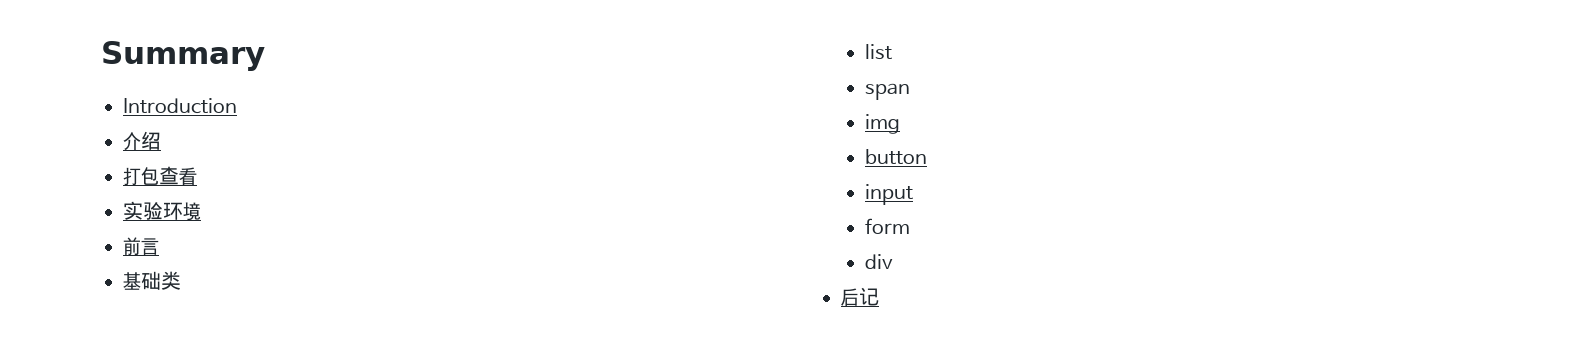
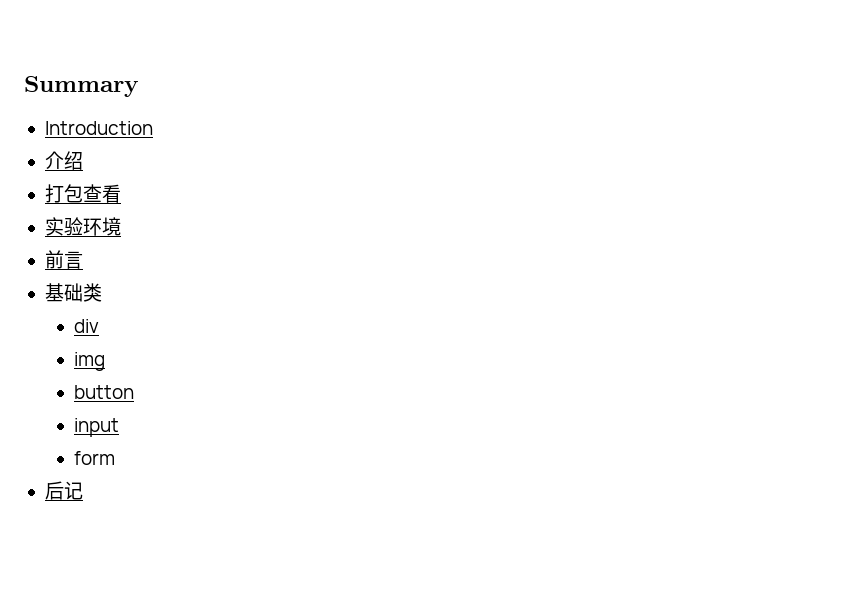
[865,44,893,60] [865,83,911,100] list // span -> [73,319,99,333] div
[865,254,894,269] // div -> (115, 458) none

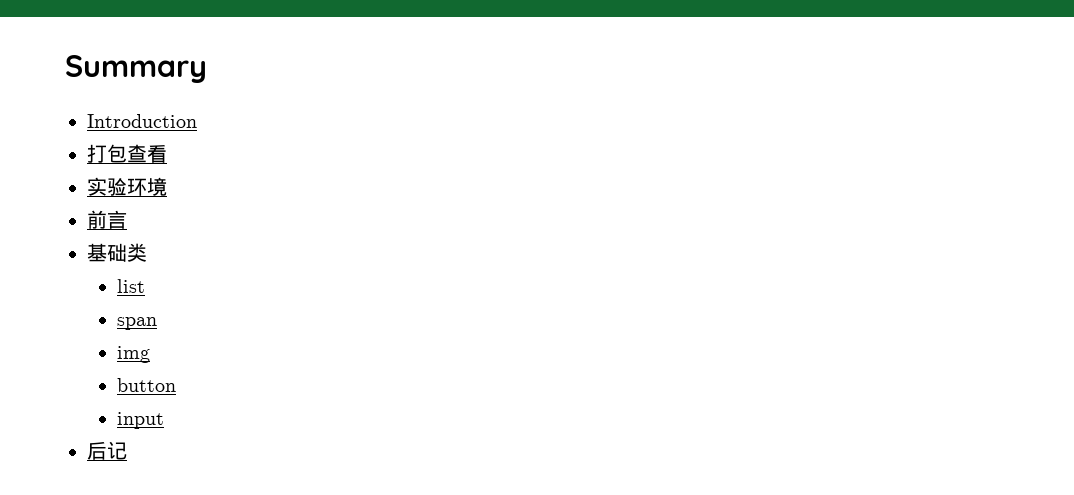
[44,151,83,170] // 介绍 -> (197, 121) none
[73,319,99,333] div -> [116,279,145,293] [116,317,157,330] list // span
[73,451,115,465] // form -> (164, 420) none

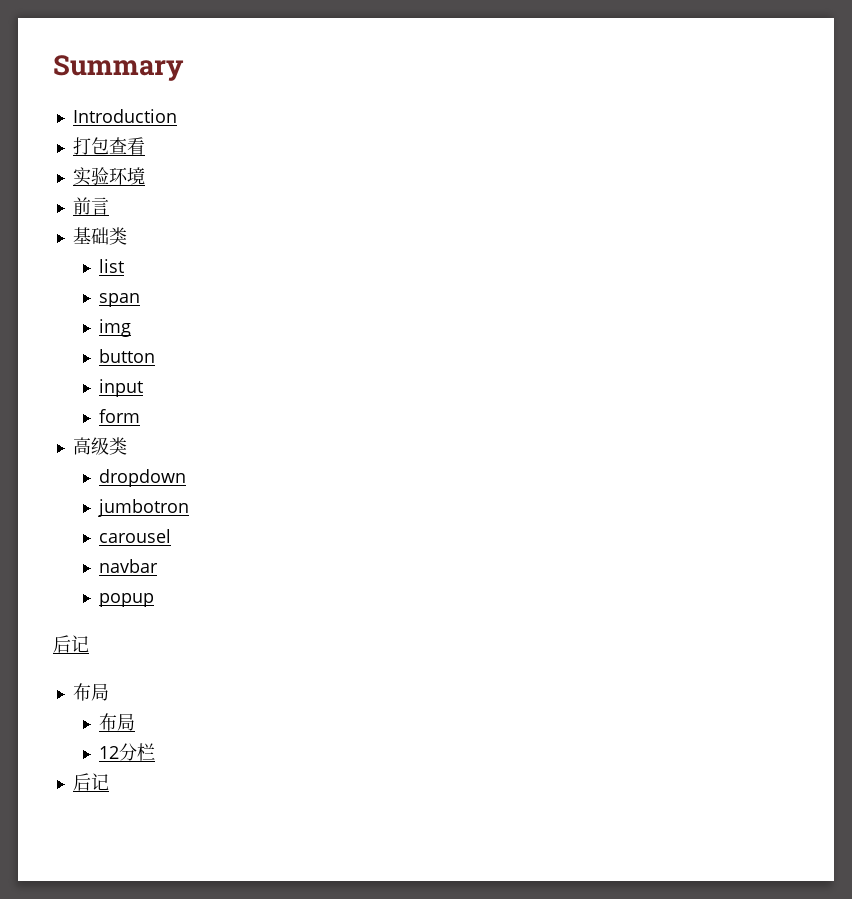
(164, 420) none -> [99,409,141,423] [72,437,127,455] [99,469,187,487] [98,499,190,517] [99,529,172,543] [99,559,159,573] [99,593,155,607] [53,635,89,653] [72,683,109,701] [99,713,136,731] [99,743,156,761] // form // 高级类 // dropdown // jumbotron // carousel // navbar // popup // 后记 // 布局 // 布局 // 12分栏

